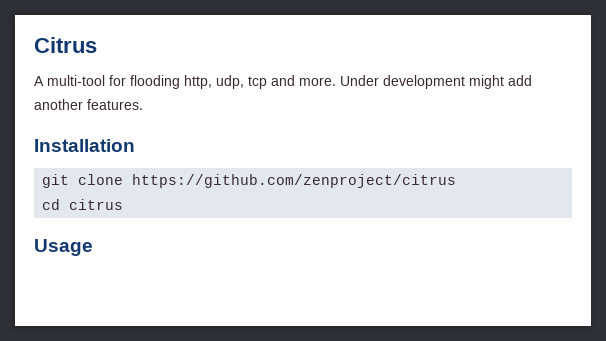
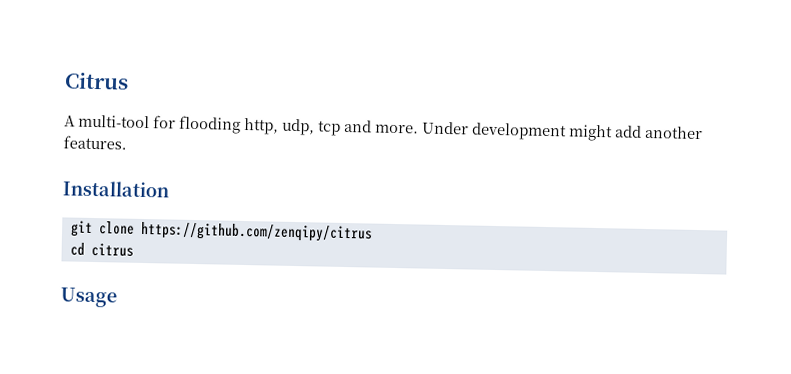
[132,174,457,188] https://github.com/zenproject/citrus -> [139,221,373,243] https://github.com/zenqipy/citrus

